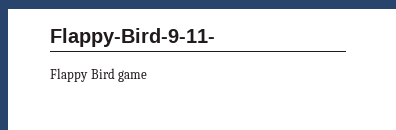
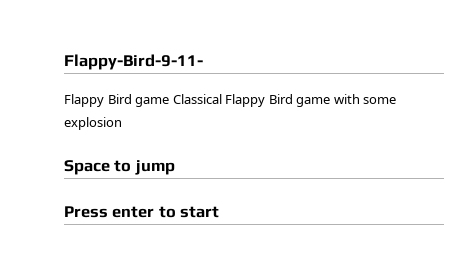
(148, 76) none -> [172,94,397,107] [64,117,122,130] [64,160,175,175] [64,206,220,218] Classical Flappy Bird game with some explosion // Space to jump // Press enter to start

